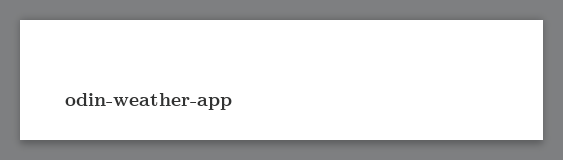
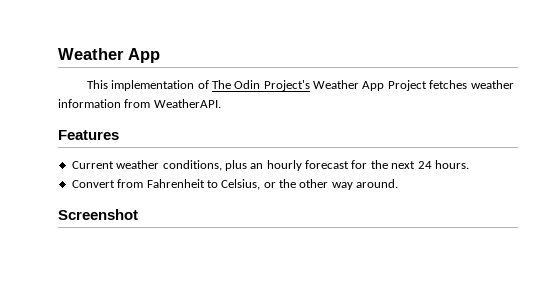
[65,93,232,110] odin-weather-app -> [58,48,160,63] [86,80,514,91] [58,99,221,108] [58,130,119,140] [71,160,469,171] [71,179,399,190] [58,209,138,220] Weather App // This implementation of The Odin Project's Weather App Project fetches weather information from WeatherAPI. // Features // Current weather conditions, plus an hourly forecast for the next 24 hours. // Convert from Fahrenheit to Celsius, or the other way around. // Screenshot

